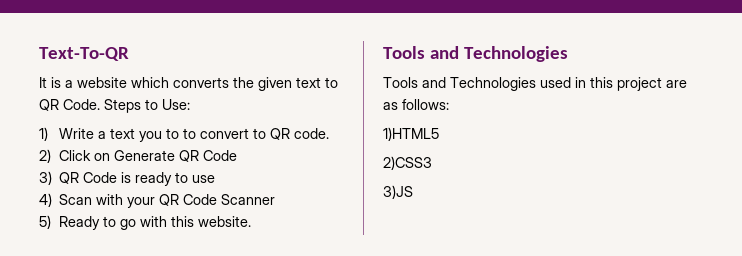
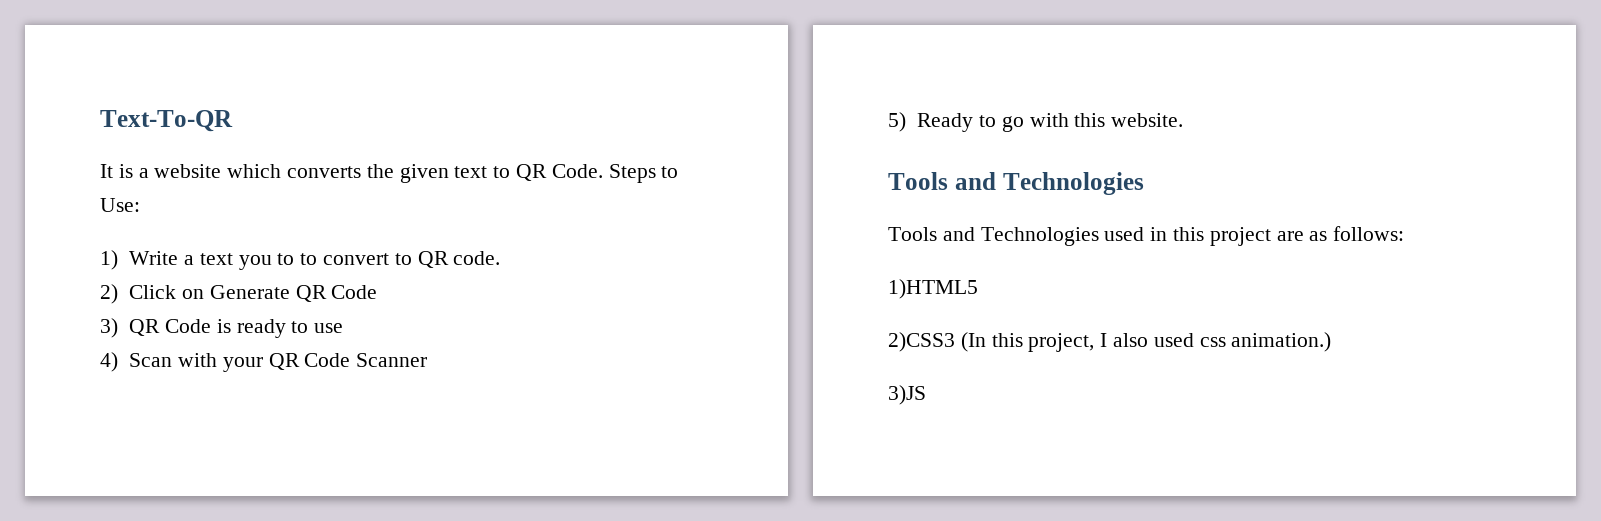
(432, 163) none -> [960,332,1332,352] (In this project, I also used css animation.)

